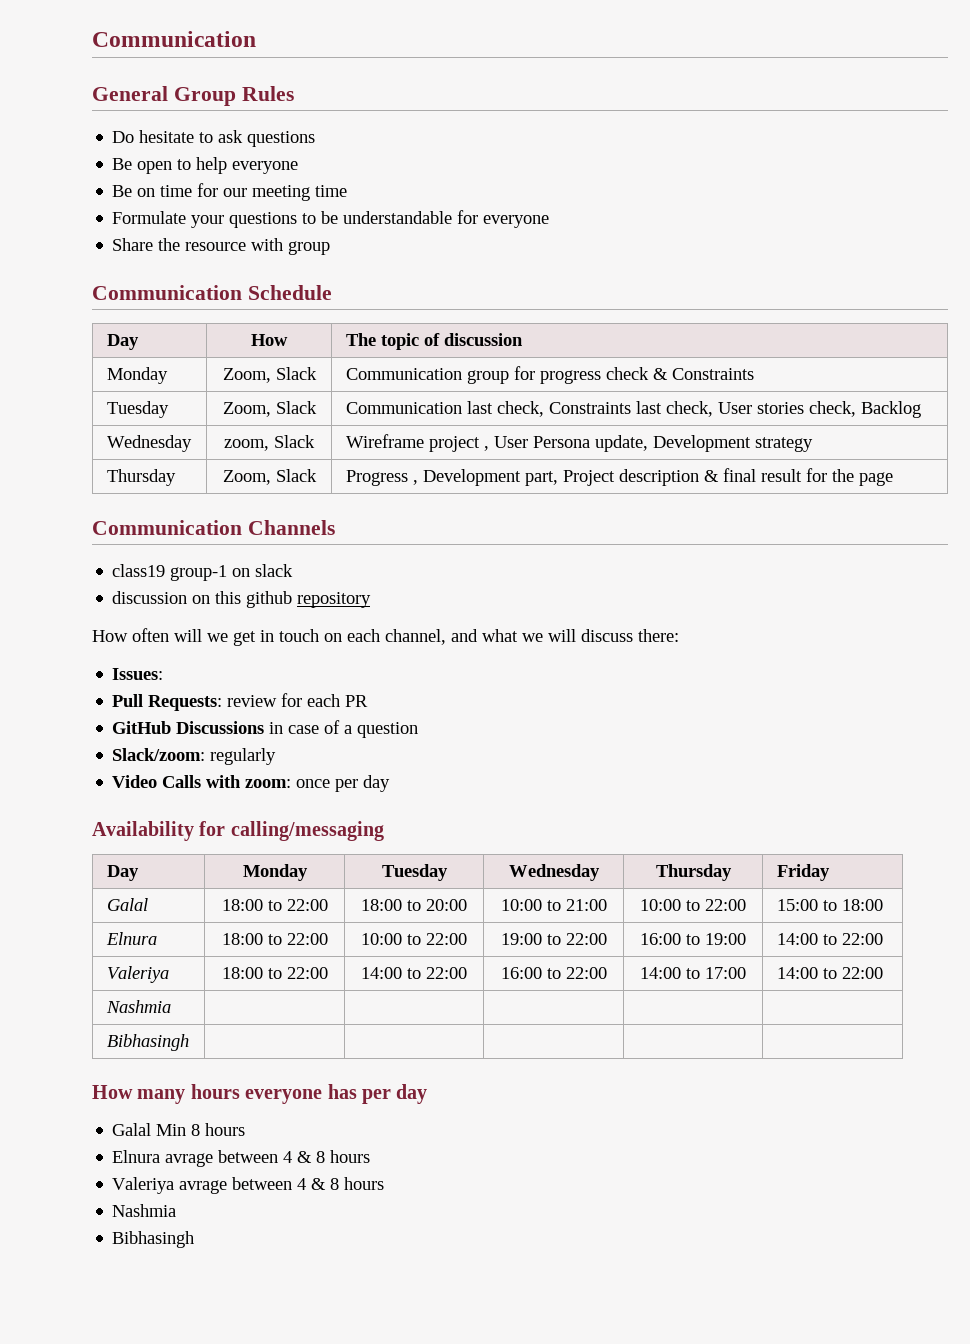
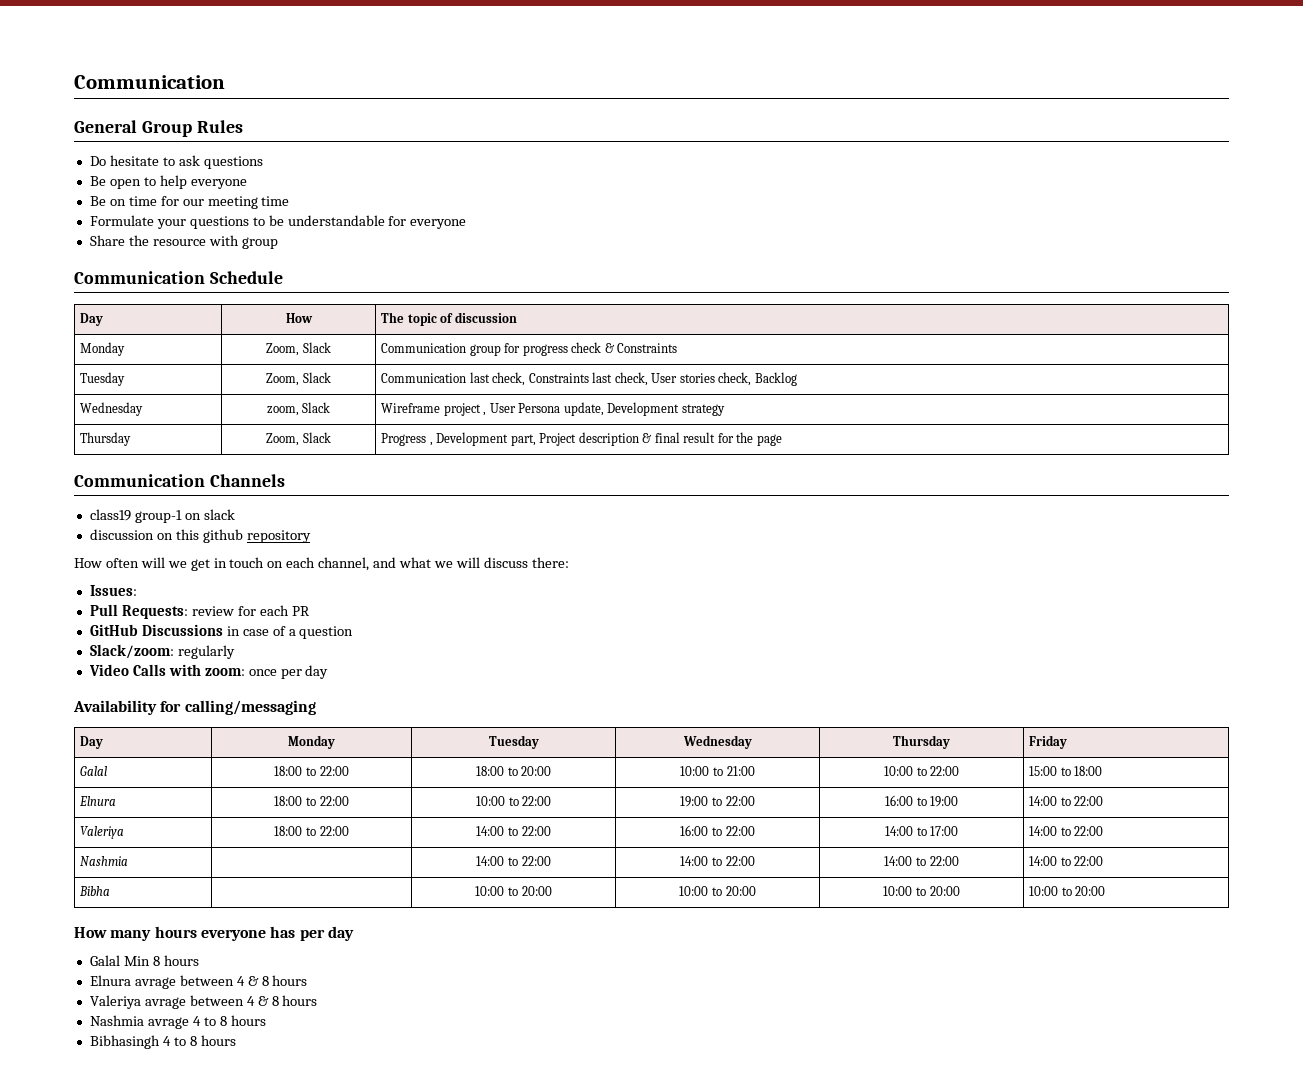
[106,1034,189,1051] | | | // Bibhasingh | | | | | -> [476,856,551,866] [680,856,755,866] [884,856,959,866] [1029,856,1104,866] [79,886,111,896] [475,886,552,896] [679,886,756,896] [883,886,960,896] [1029,886,1106,896] 14:00 to 22:00 | 14:00 to 22:00 | 14:00 to 22:00 | 14:00 to 22:00 // Bibha | | 10:00 to 20:00 | 10:00 to 20:00 | 10:00 to 20:00 | 10:00 to 20:00
[112,1231,195,1248] // Bibhasingh -> [147,1015,266,1029] [89,1035,236,1049] avrage 4 to 8 hours // Bibhasingh 4 to 8 hours

